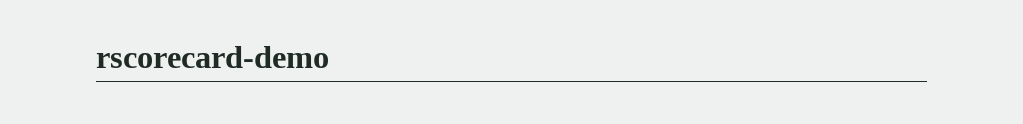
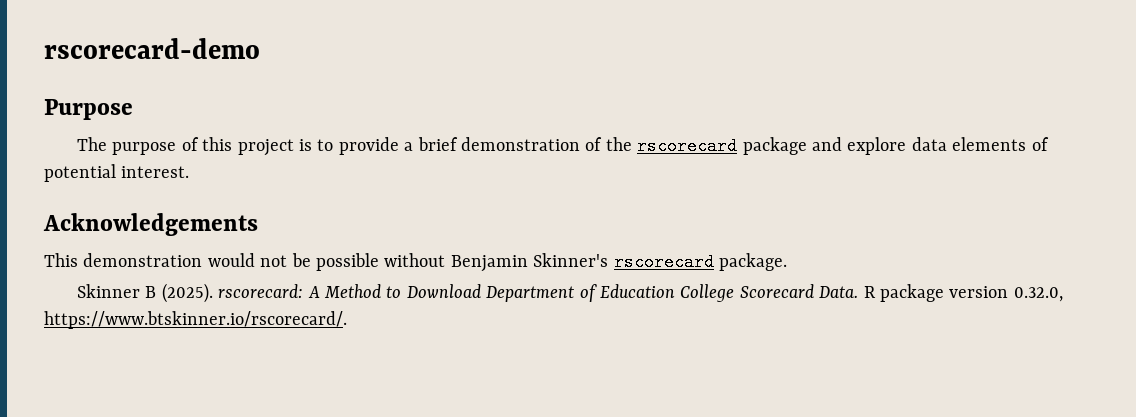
(329, 57) none -> [44,99,133,120] [76,137,1049,156] [44,164,190,182] [43,213,258,236] [44,253,787,272] [76,283,1063,303] [44,311,347,329] // Purpose // The purpose of this project is to provide a brief demonstration of the rscorecard package and explore data elements of potential interest. // Acknowledgements // This demonstration would not be possible without Benjamin Skinner's rscorecard package. // Skinner B (2025). rscorecard: A Method to Download Department of Education College Scorecard Data. R package version 0.32.0, https://www.btskinner.io/rscorecard/.

